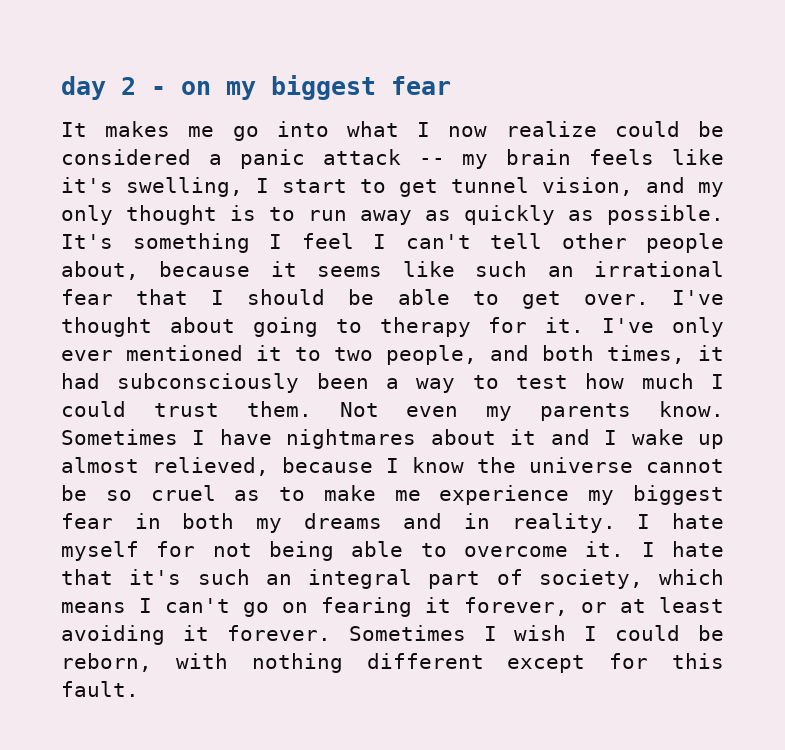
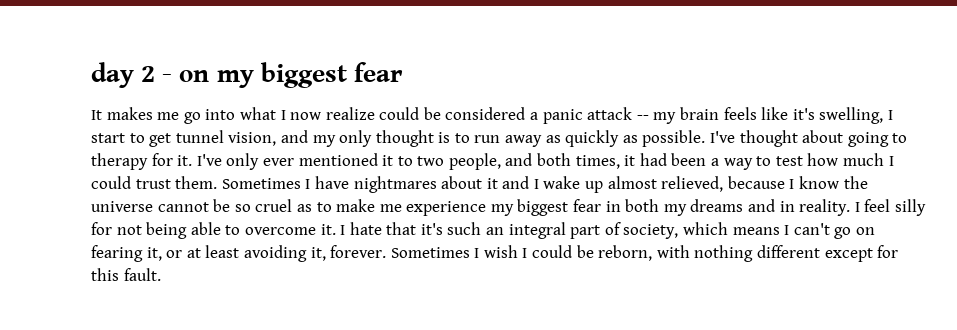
[61,233,724,253] [61,261,725,280] [61,289,649,309] It's something I feel I can't tell other people about, because it seems like such an irrational fear that I should be able to get over. -> (706, 138) none
[117,373,300,393] subconsciously -> (667, 159) none
[339,401,724,421] Not even my parents know. -> (218, 182) none
[672,513,724,529] [61,541,139,561] hate myself -> [864,199,926,216] feel silly
[425,597,568,616] it forever, -> [146,247,162,261] it,
[182,625,209,641] it -> [310,247,326,261] it,

